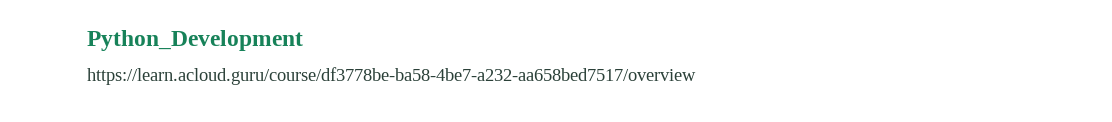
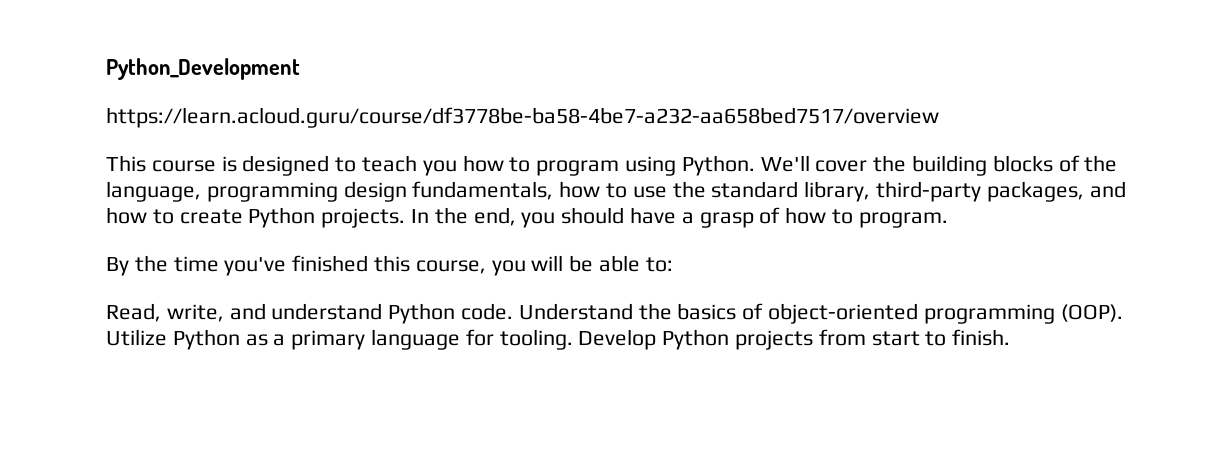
(696, 76) none -> [106,155,1118,176] [106,181,1126,202] [106,207,948,228] [106,255,673,276] [106,303,1123,324] [106,329,1011,350] // This course is designed to teach you how to program using Python. We'll cover the building blocks of the language, programming design fundamentals, how to use the standard library, third-party packages, and how to create Python projects. In the end, you should have a grasp of how to program. // By the time you've finished this course, you will be able to: // Read, write, and understand Python code. Understand the basics of object-oriented programming (OOP). Utilize Python as a primary language for tooling. Develop Python projects from start to finish.

